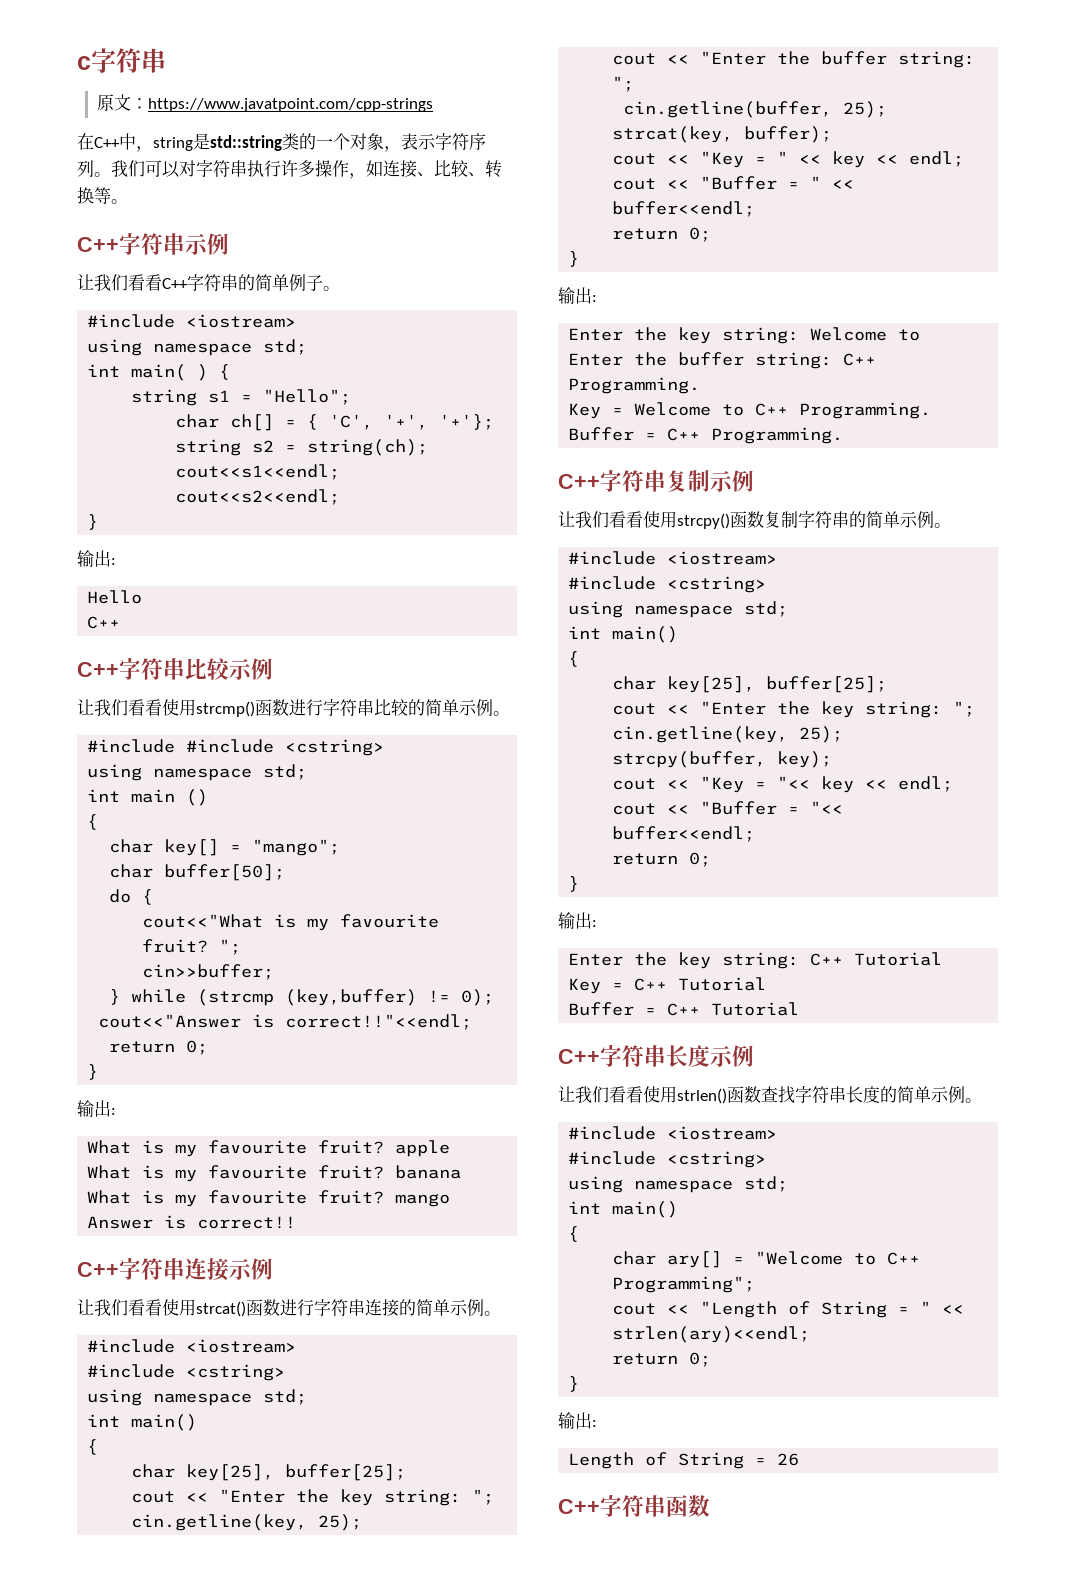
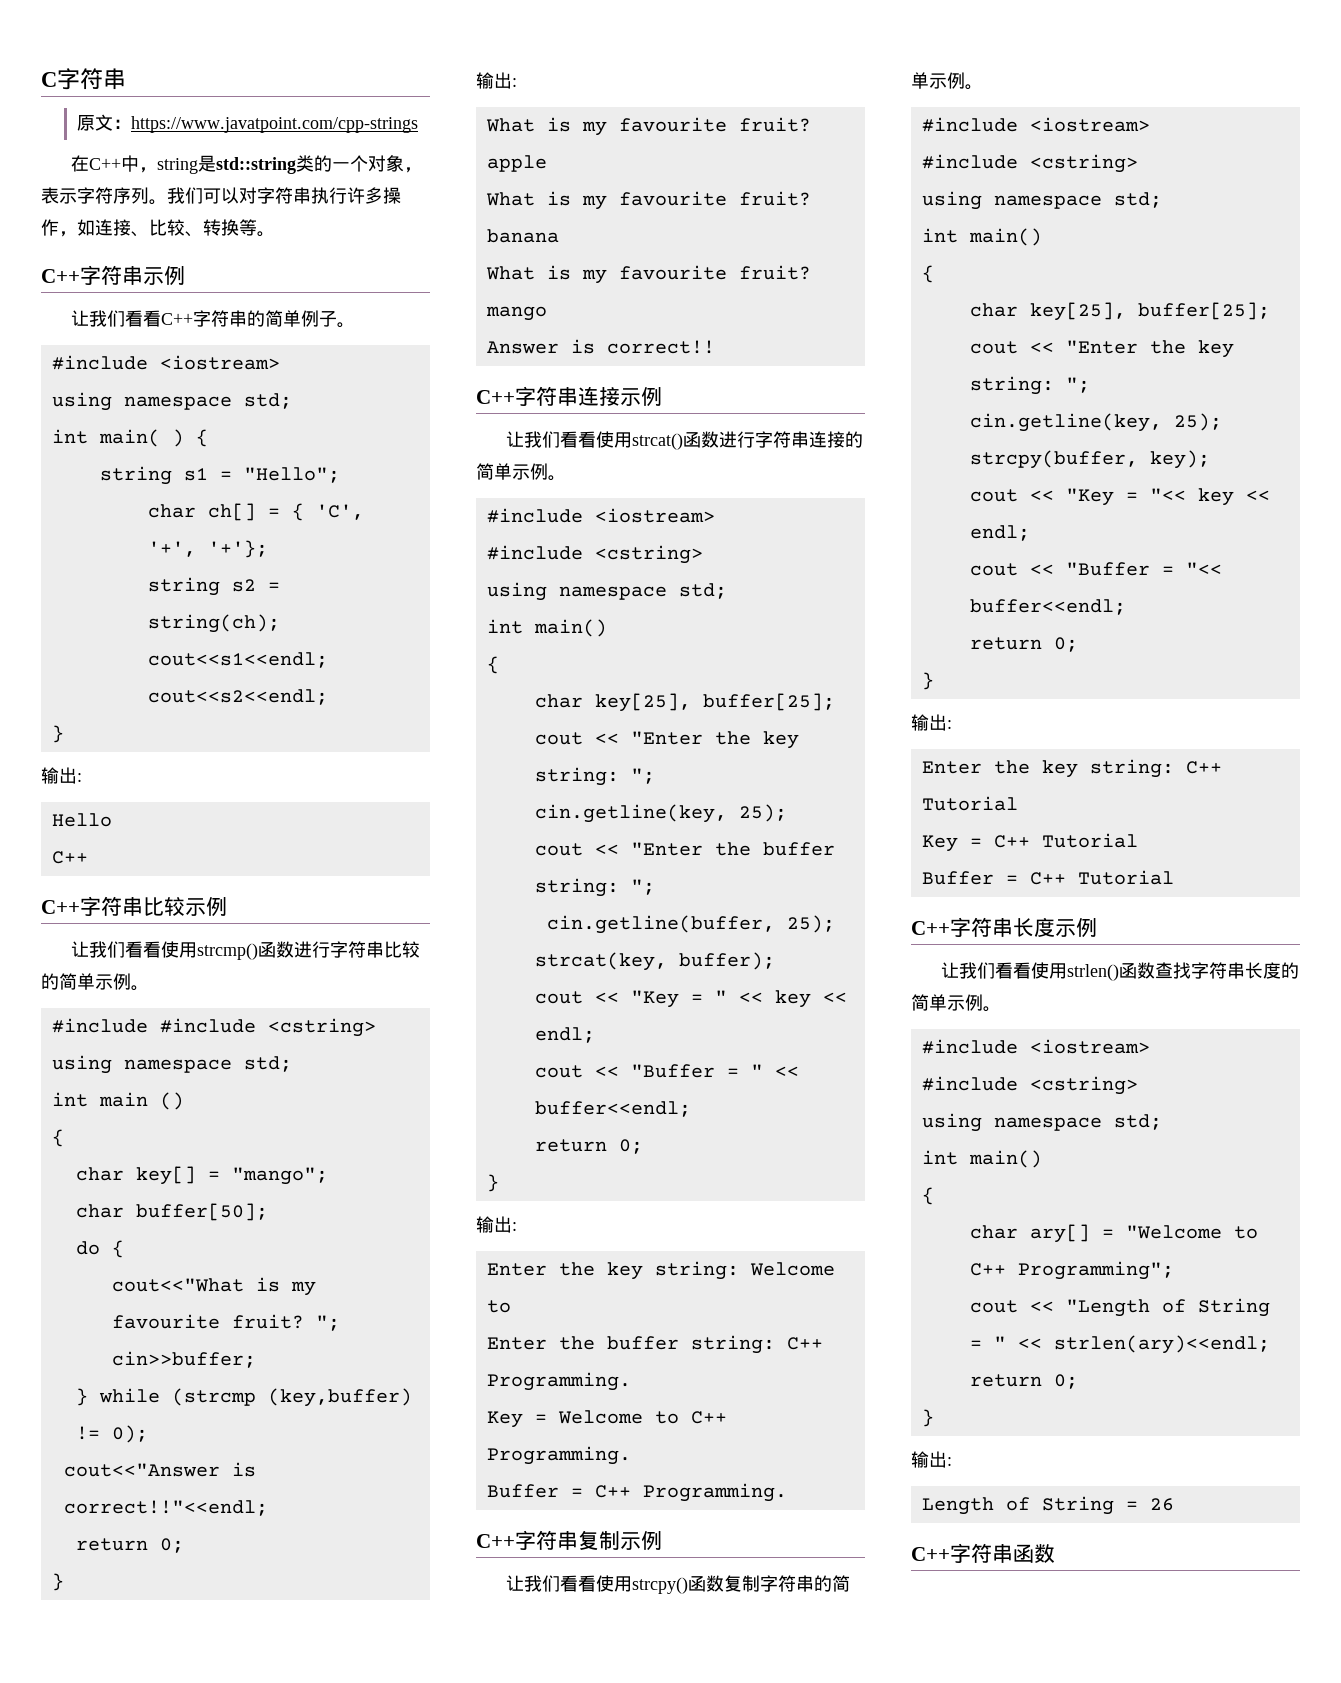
[77,56,91,70] c -> [41,72,57,87] C

